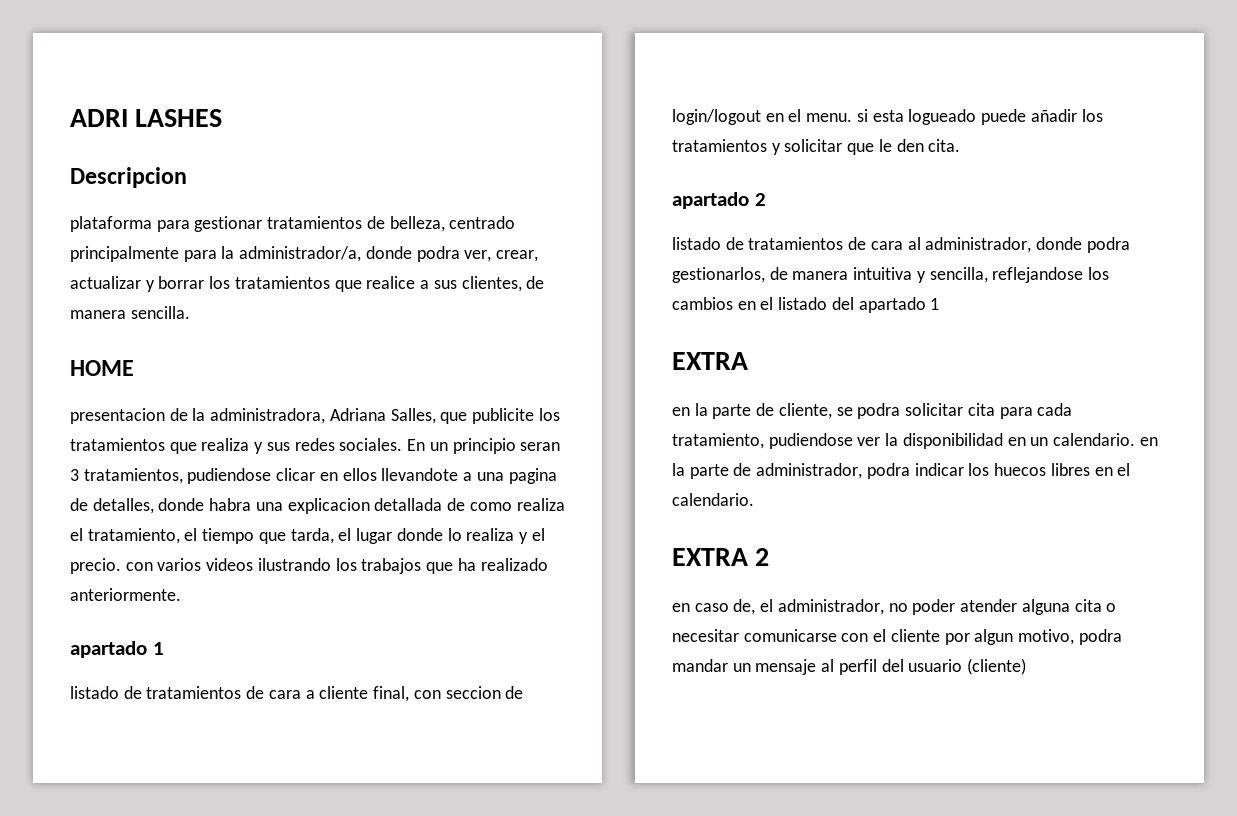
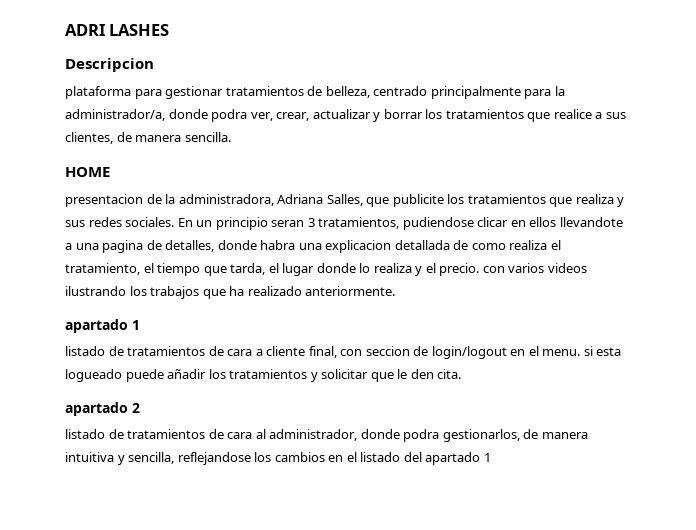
[672,352,748,370] [672,403,1073,419] [672,433,1158,449] [672,463,1131,479] [672,493,754,506] [672,548,770,566] [672,599,1117,615] [672,629,1122,645] [672,658,1027,675] // EXTRA // en la parte de cliente, se podra solicitar cita para cada tratamiento, pudiendose ver la disponibilidad en un calendario. en la parte de administrador, podra indicar los huecos libres en el calendario. // EXTRA 2 // en caso de, el administrador, no poder atender alguna cita o necesitar comunicarse con el cliente por algun motivo, podra mandar un mensaje al perfil del usuario (cliente) -> (491, 457) none

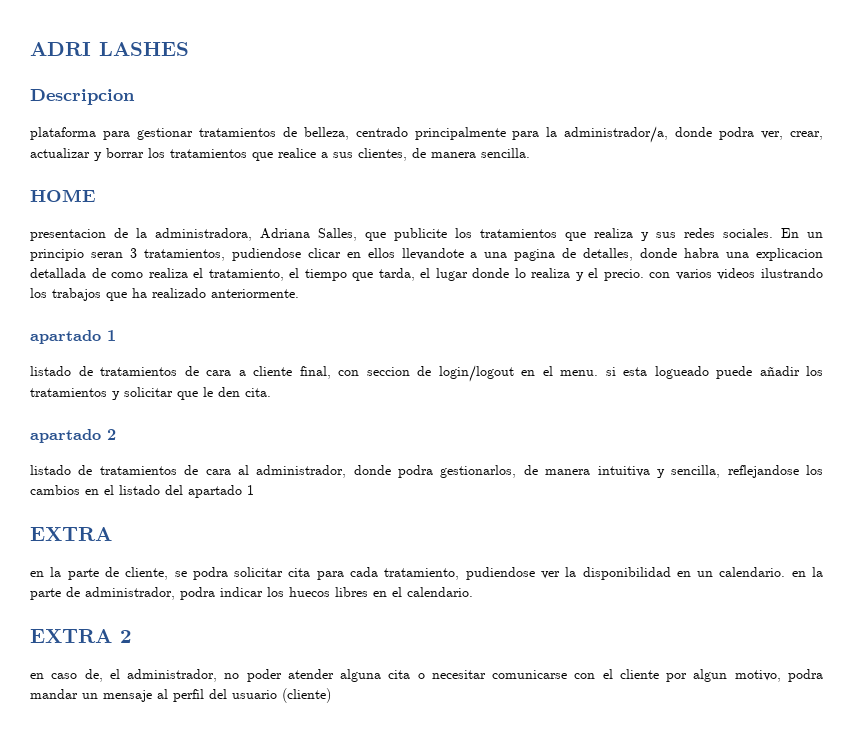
(491, 457) none -> [30,527,112,541] [30,567,823,580] [30,587,473,600] [30,629,132,643] [30,669,824,682] [30,688,331,703] // EXTRA // en la parte de cliente, se podra solicitar cita para cada tratamiento, pudiendose ver la disponibilidad en un calendario. en la parte de administrador, podra indicar los huecos libres en el calendario. // EXTRA 2 // en caso de, el administrador, no poder atender alguna cita o necesitar comunicarse con el cliente por algun motivo, podra mandar un mensaje al perfil del usuario (cliente)

